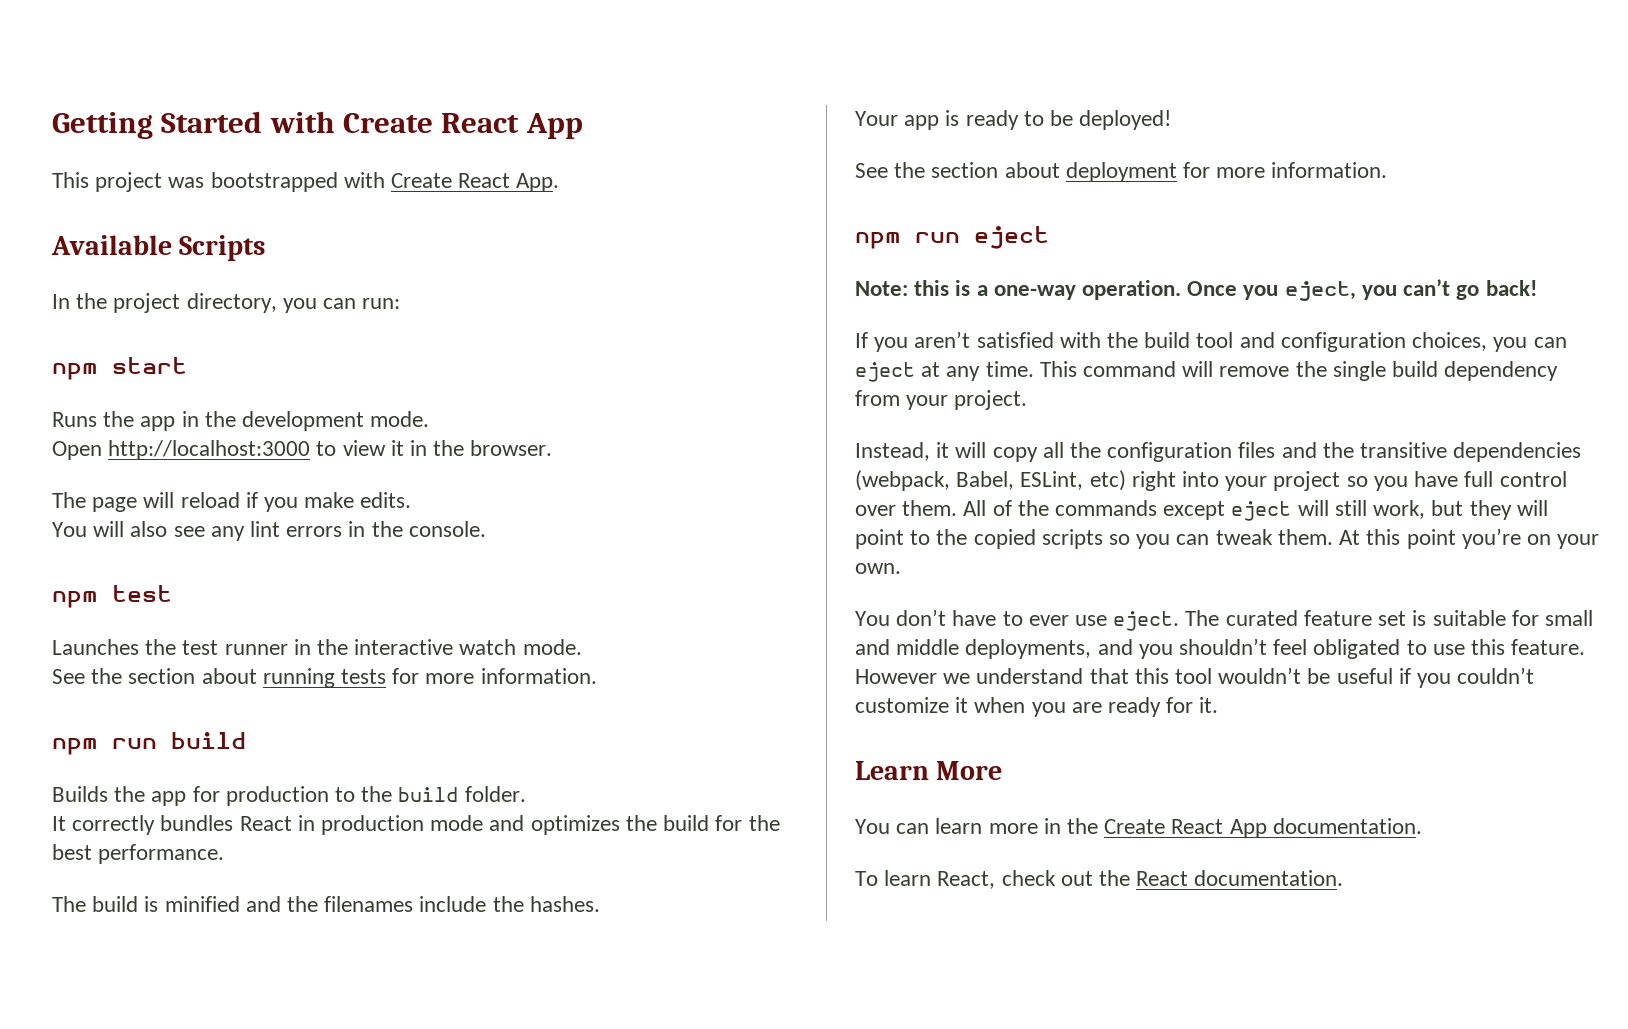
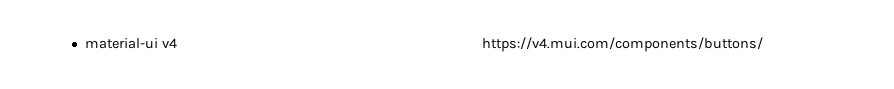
[52,111,583,139] [52,172,560,192] [51,235,266,261] [52,293,401,313] [52,357,187,380] [52,411,430,431] [52,440,553,460] [52,492,412,512] [52,521,486,541] [52,585,172,608] [52,639,582,655] [52,668,597,688] [52,732,246,755] [52,786,526,806] [52,815,780,835] [52,844,225,864] [52,896,600,912] [855,110,1172,130] [855,162,1388,182] [855,226,1049,249] [855,279,1537,301] [855,331,1567,352] [855,361,1559,382] [855,390,1028,410] [855,442,1582,462] [855,470,1567,491] [855,500,1548,521] [855,528,1600,549] [855,563,901,574] [855,609,1593,631] [855,638,1586,659] [855,667,1535,688] [855,697,1219,717] [855,761,1003,780] [855,818,1422,838] [855,870,1344,889] Getting Started with Create React App // This project was bootstrapped with Create React App. // Available Scripts // In the project directory, you can run: // npm start // Runs the app in the development mode. // Open http://localhost:3000 to view it in the browser. // The page will reload if you make edits. // You will also see any lint errors in the console. // npm test // Launches the test runner in the interactive watch mode. // See the section about running tests for more information. // npm run build // Builds the app for production to the build folder. // It correctly bundles React in production mode and optimizes the build for the best performance. // The build is minified and the filenames include the hashes. // Your app is ready to be deployed! // See the section about deployment for more information. // npm run eject // Note: this is a one-way operation. Once you eject, you can’t go back! // If you aren’t satisfied with the build tool and configuration choices, you can eject at any time. This command will remove the single build dependency from your project. // Instead, it will copy all the configuration files and the transitive dependencies (webpack, Babel, ESLint, etc) right into your project so you have full control over them. All of the commands except eject will still work, but they will point to the copied scripts so you can tweak them. At this point you’re on your own. // You don’t have to ever use eject. The curated feature set is suitable for small and middle deployments, and you shouldn’t feel obligated to use this feature. However we understand that this tool wouldn’t be useful if you couldn’t customize it when you are ready for it. // Learn More // You can learn more in the Create React App documentation. // To learn React, check out the React documentation. -> [84,37,763,52] material-ui v4 https://v4.mui.com/components/buttons/

